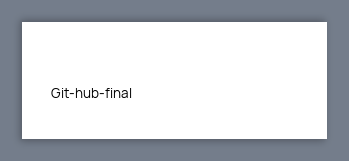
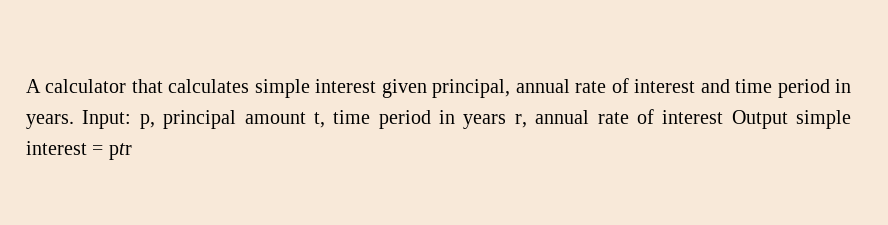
[51,88,132,98] Git-hub-final -> [26,78,852,98] [26,109,851,129] [26,141,132,160] A calculator that calculates simple interest given principal, annual rate of interest and time period in years. Input: p, principal amount t, time period in years r, annual rate of interest Output simple interest = ptr

